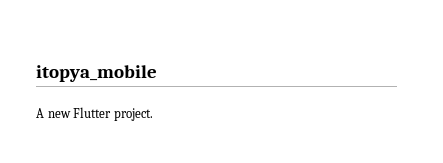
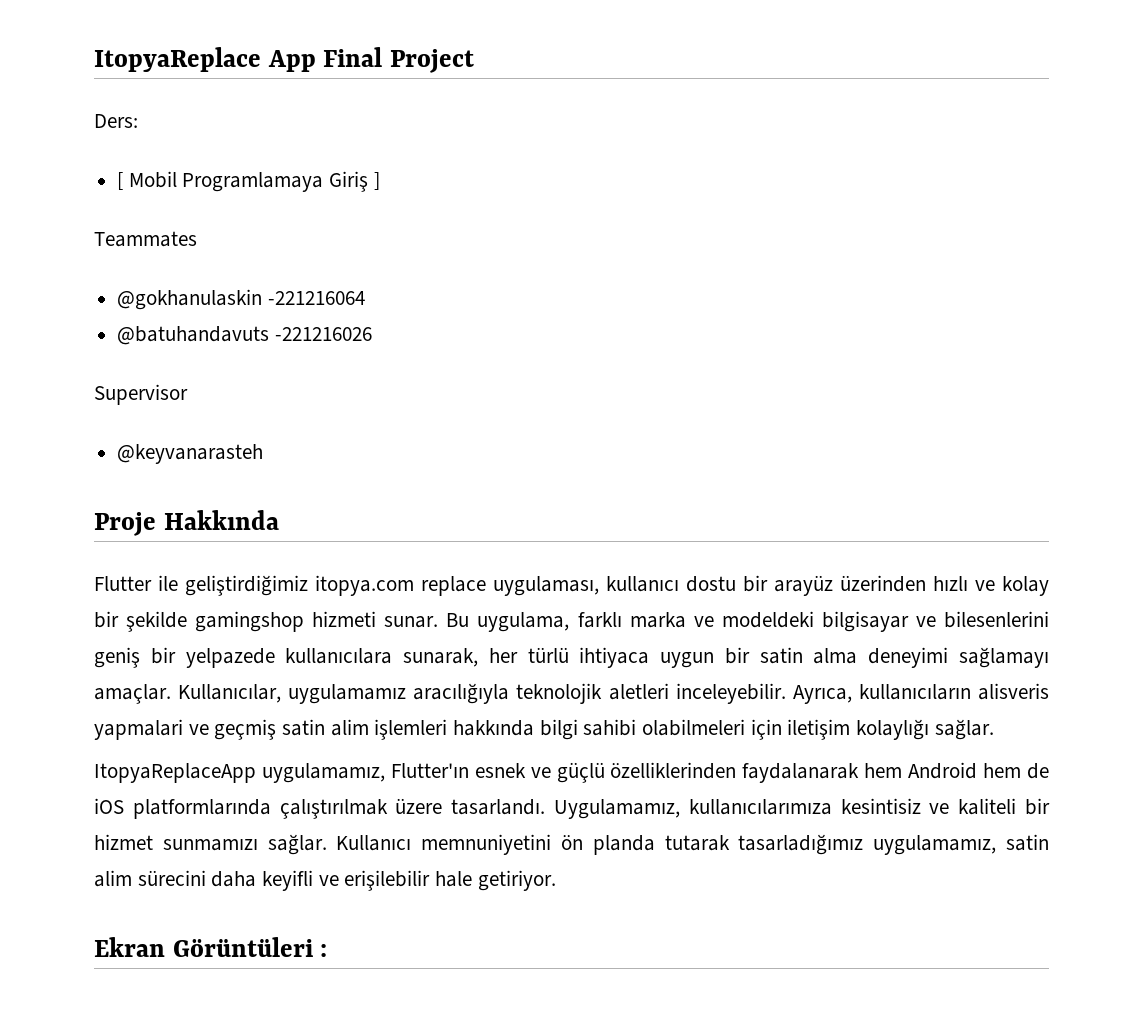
[36,65,157,82] [36,107,153,121] itopya_mobile // A new Flutter project. -> [94,47,475,73] [94,114,138,128] [117,171,380,192] [94,231,197,247] [117,289,365,310] [117,326,372,345] [94,384,188,405] [117,444,264,464] [94,510,279,536] [94,575,1049,596] [94,611,1049,632] [94,647,1049,668] [94,683,1049,704] [94,719,994,740] [94,762,1049,783] [94,798,1050,819] [94,834,1049,855] [94,870,556,891] [94,937,328,957] ItopyaReplace App Final Project // Ders: // [ Mobil Programlamaya Giriş ] // Teammates // @gokhanulaskin -221216064 // @batuhandavuts -221216026 // Supervisor // @keyvanarasteh // Proje Hakkında // Flutter ile geliştirdiğimiz itopya.com replace uygulaması, kullanıcı dostu bir arayüz üzerinden hızlı ve kolay bir şekilde gamingshop hizmeti sunar. Bu uygulama, farklı marka ve modeldeki bilgisayar ve bilesenlerini geniş bir yelpazede kullanıcılara sunarak, her türlü ihtiyaca uygun bir satin alma deneyimi sağlamayı amaçlar. Kullanıcılar, uygulamamız aracılığıyla teknolojik aletleri inceleyebilir. Ayrıca, kullanıcıların alisveris yapmalari ve geçmiş satin alim işlemleri hakkında bilgi sahibi olabilmeleri için iletişim kolaylığı sağlar. // ItopyaReplaceApp uygulamamız, Flutter'ın esnek ve güçlü özelliklerinden faydalanarak hem Android hem de iOS platformlarında çalıştırılmak üzere tasarlandı. Uygulamamız, kullanıcılarımıza kesintisiz ve kaliteli bir hizmet sunmamızı sağlar. Kullanıcı memnuniyetini ön planda tutarak tasarladığımız uygulamamız, satin alim sürecini daha keyifli ve erişilebilir hale getiriyor. // Ekran Görüntüleri :

